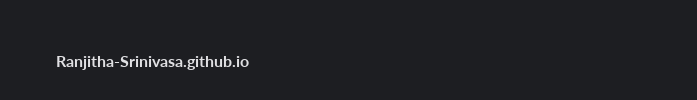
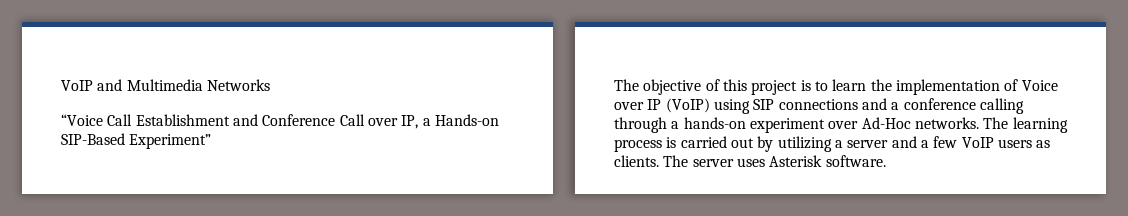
[56,56,249,70] Ranjitha-Srinivasa.github.io -> [61,79,270,91] [61,114,499,129] [61,133,212,149] [614,79,1058,95] [614,98,1024,114] [614,117,1068,133] [614,136,1051,152] [614,155,886,167] VoIP and Multimedia Networks // “Voice Call Establishment and Conference Call over IP, a Hands-on SIP-Based Experiment” // The objective of this project is to learn the implementation of Voice over IP (VoIP) using SIP connections and a conference calling through a hands-on experiment over Ad-Hoc networks. The learning process is carried out by utilizing a server and a few VoIP users as clients. The server uses Asterisk software.

